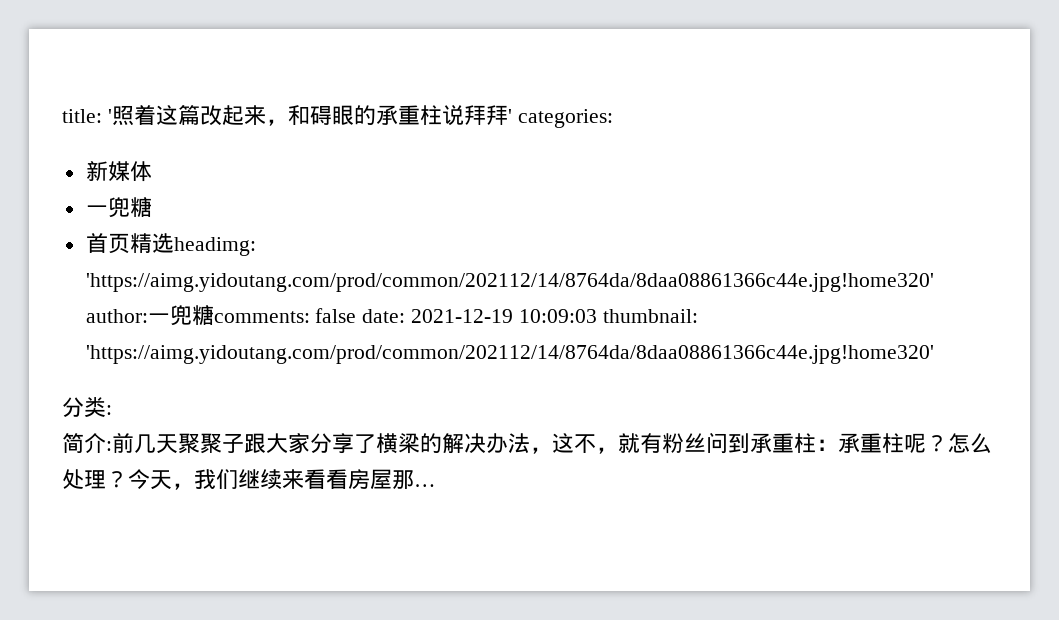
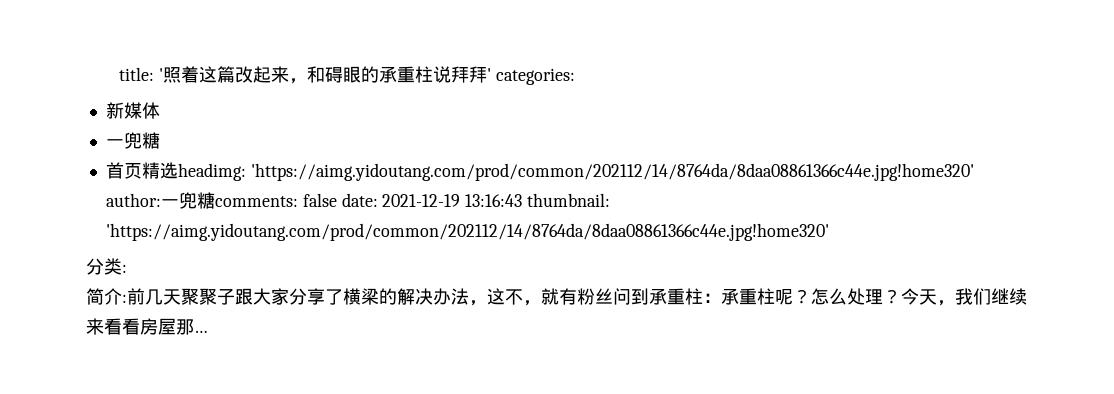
[518,309,597,323] 10:09:03 -> [465,194,523,207] 13:16:43

